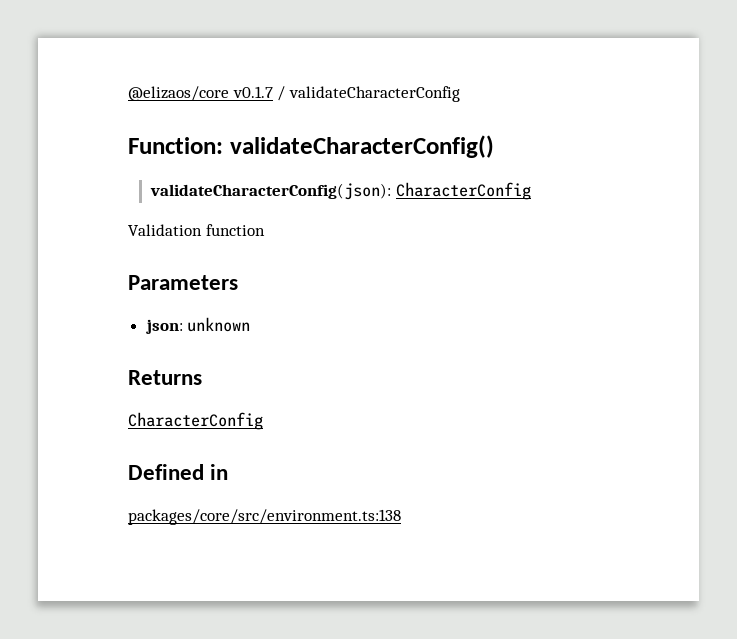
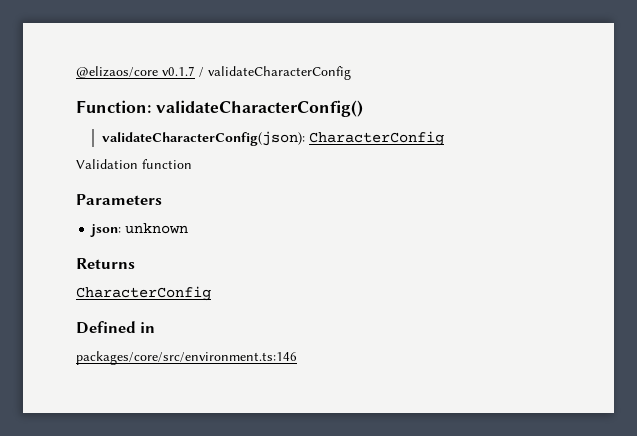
[128,509,401,525] packages/core/src/environment.ts:138 -> [76,351,297,365] packages/core/src/environment.ts:146

